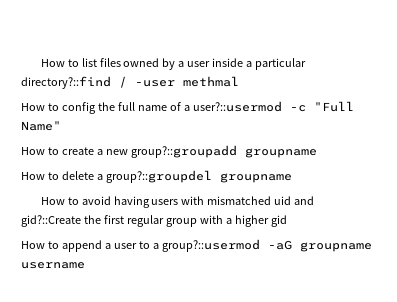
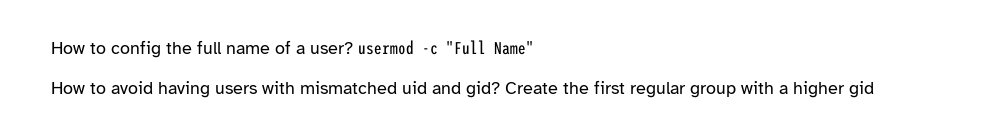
[40,58,307,70] [21,76,239,89] [21,103,59,111] How to list files owned by a user inside a particular directory?::find / -user methmal // How to -> [51,42,106,54] How to
[192,101,282,112] user?::usermod -> [310,40,414,55] user? usermod
[21,145,317,158] [21,170,292,183] // How to create a new group?::groupadd groupname // How to delete a group?::groupdel groupname -> (534, 48) none
[21,215,81,227] gid?::Create -> [466,81,558,98] gid? Create
[21,239,372,252] [21,262,85,269] // How to append a user to a group?::usermod -aG groupname username -> (874, 89) none

